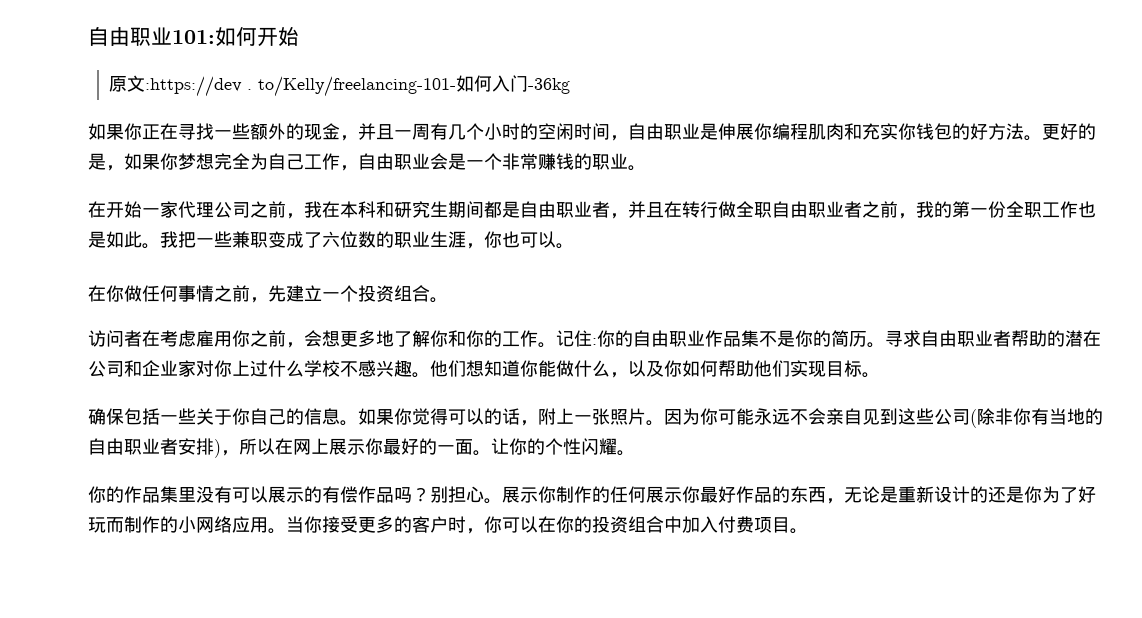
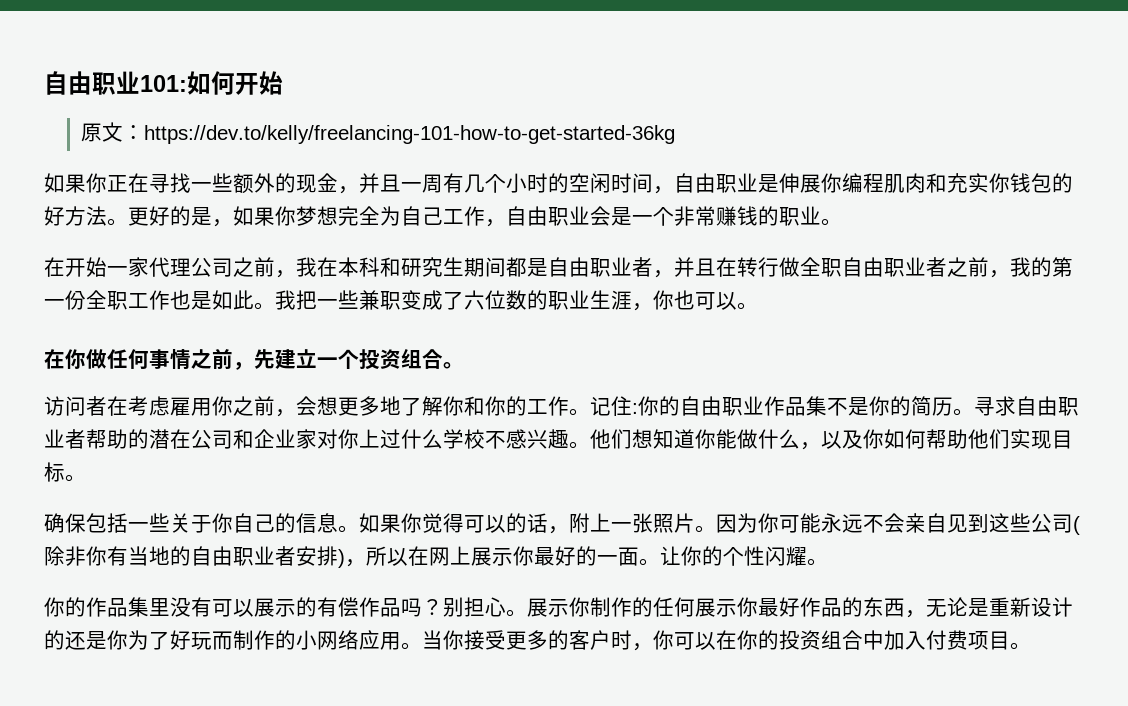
[145,75,571,97] :https://dev . to/Kelly/freelancing-101-如何入门-36kg -> [123,125,676,144] ：https://dev.to/kelly/freelancing-101-how-to-get-started-36kg

